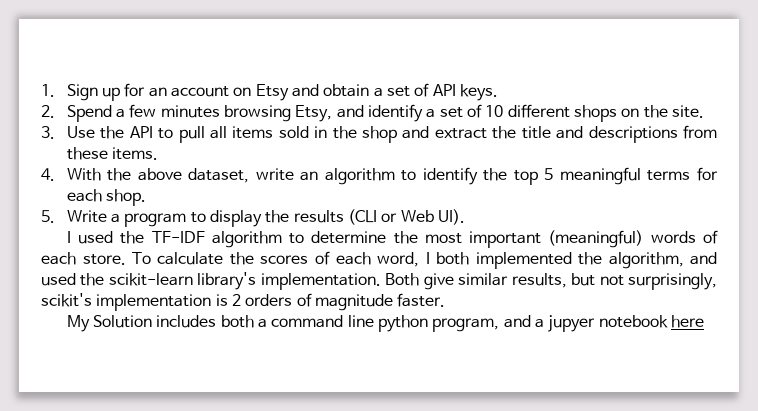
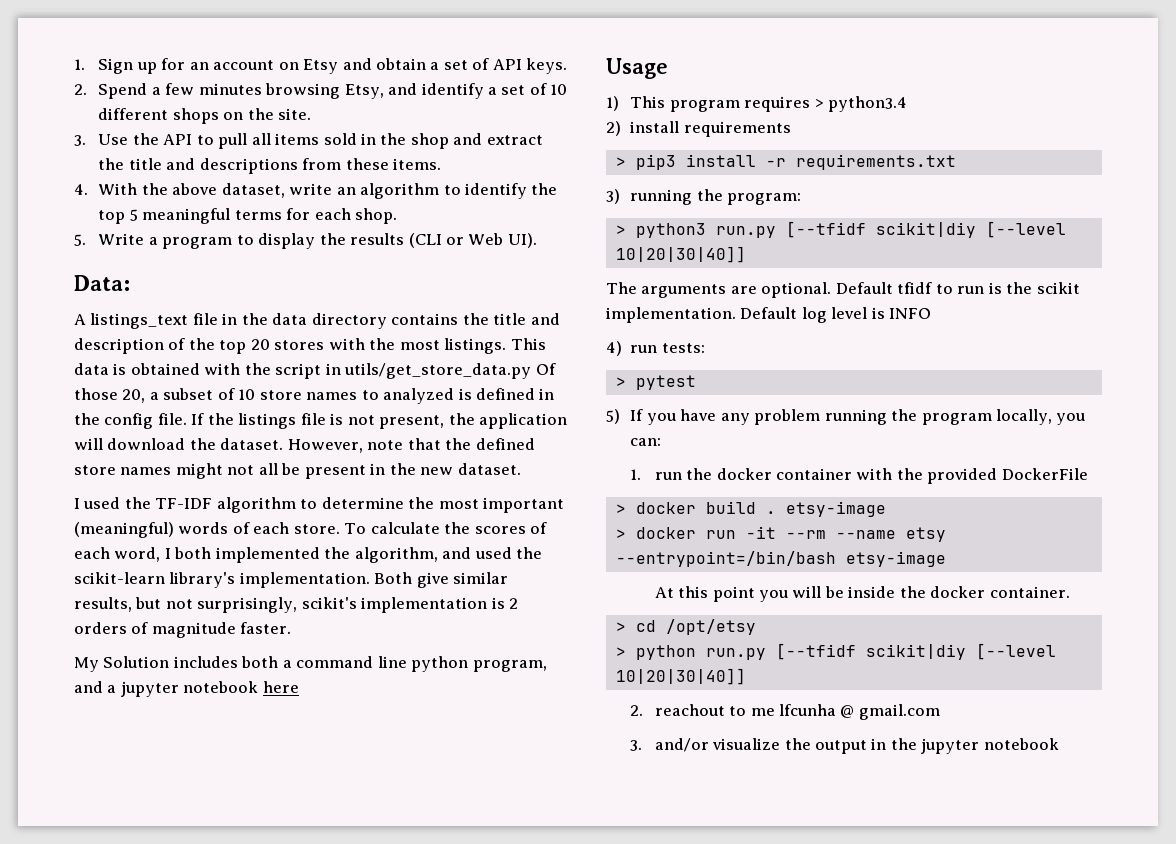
(466, 217) none -> [74,275,130,291] [74,313,560,329] [74,338,546,354] [74,363,556,379] [74,388,555,404] [74,413,568,429] [74,438,535,453] [74,463,521,479] // Data: // A listings_text file in the data directory contains the title and description of the top 20 stores with the most listings. This data is obtained with the script in utils/get_store_data.py Of those 20, a subset of 10 store names to analyzed is defined in the config file. If the listings file is not present, the application will download the dataset. However, note that the defined store names might not all be present in the new dataset.
[548,315,596,332] jupyer -> [120,681,179,697] jupyter
(704, 321) none -> [606,58,668,79] [606,96,908,112] [606,121,791,137] [615,154,956,170] [606,189,802,205] [615,221,1066,238] [615,246,746,263] [606,282,1080,298] [606,307,932,323] [606,341,705,356] [615,375,696,390] [606,409,1086,425] [630,438,662,446] [630,468,1088,484] [615,501,886,517] [615,526,946,542] [615,551,946,567] [654,586,1070,602] [615,619,756,635] [615,643,1056,660] [615,668,746,685] [630,704,940,720] [630,738,1059,754] // Usage // 1) This program requires > python3.4 // 2) install requirements // > pip3 install -r requirements.txt // 3) running the program: // > python3 run.py [--tfidf scikit|diy [--level 10|20|30|40]] // The arguments are optional. Default tfidf to run is the scikit implementation. Default log level is INFO // 4) run tests: // > pytest // 5) If you have any problem running the program locally, you can: // 1. run the docker container with the provided DockerFile // > docker build . etsy-image // > docker run -it --rm --name etsy --entrypoint=/bin/bash etsy-image // At this point you will be inside the docker container. // > cd /opt/etsy // > python run.py [--tfidf scikit|diy [--level 10|20|30|40]] // 2. reachout to me lfcunha @ gmail.com // 3. and/or visualize the output in the jupyter notebook

